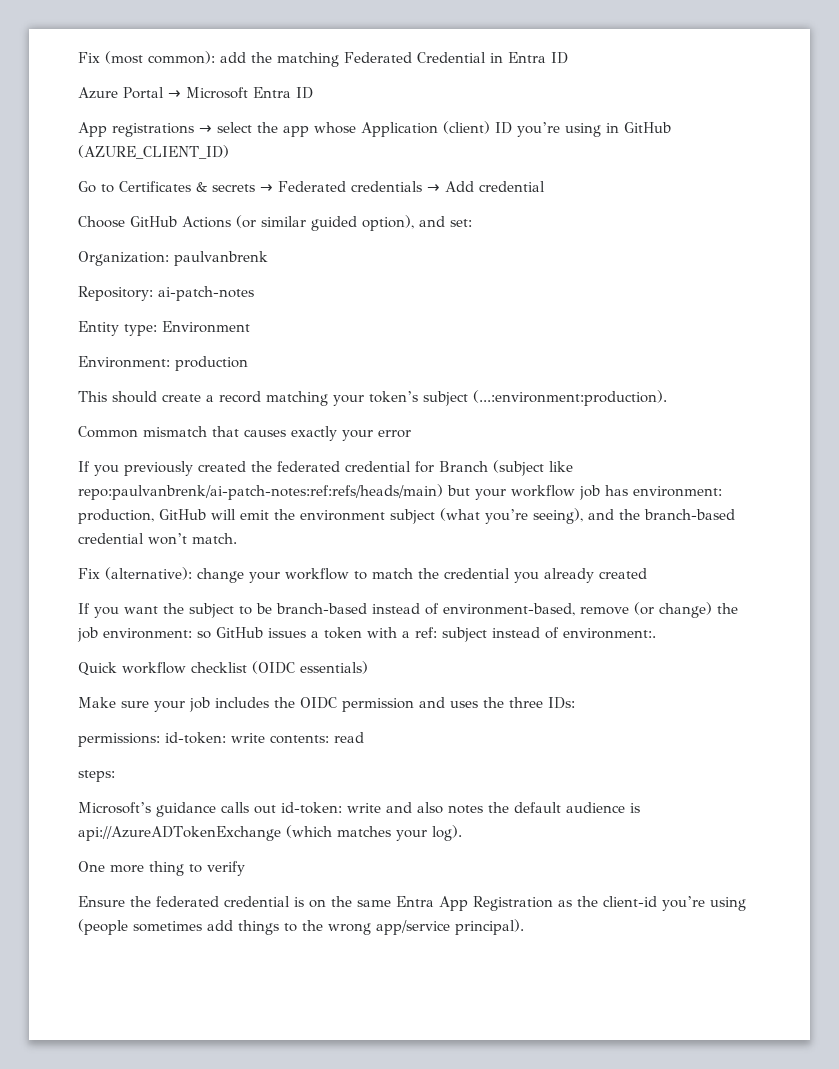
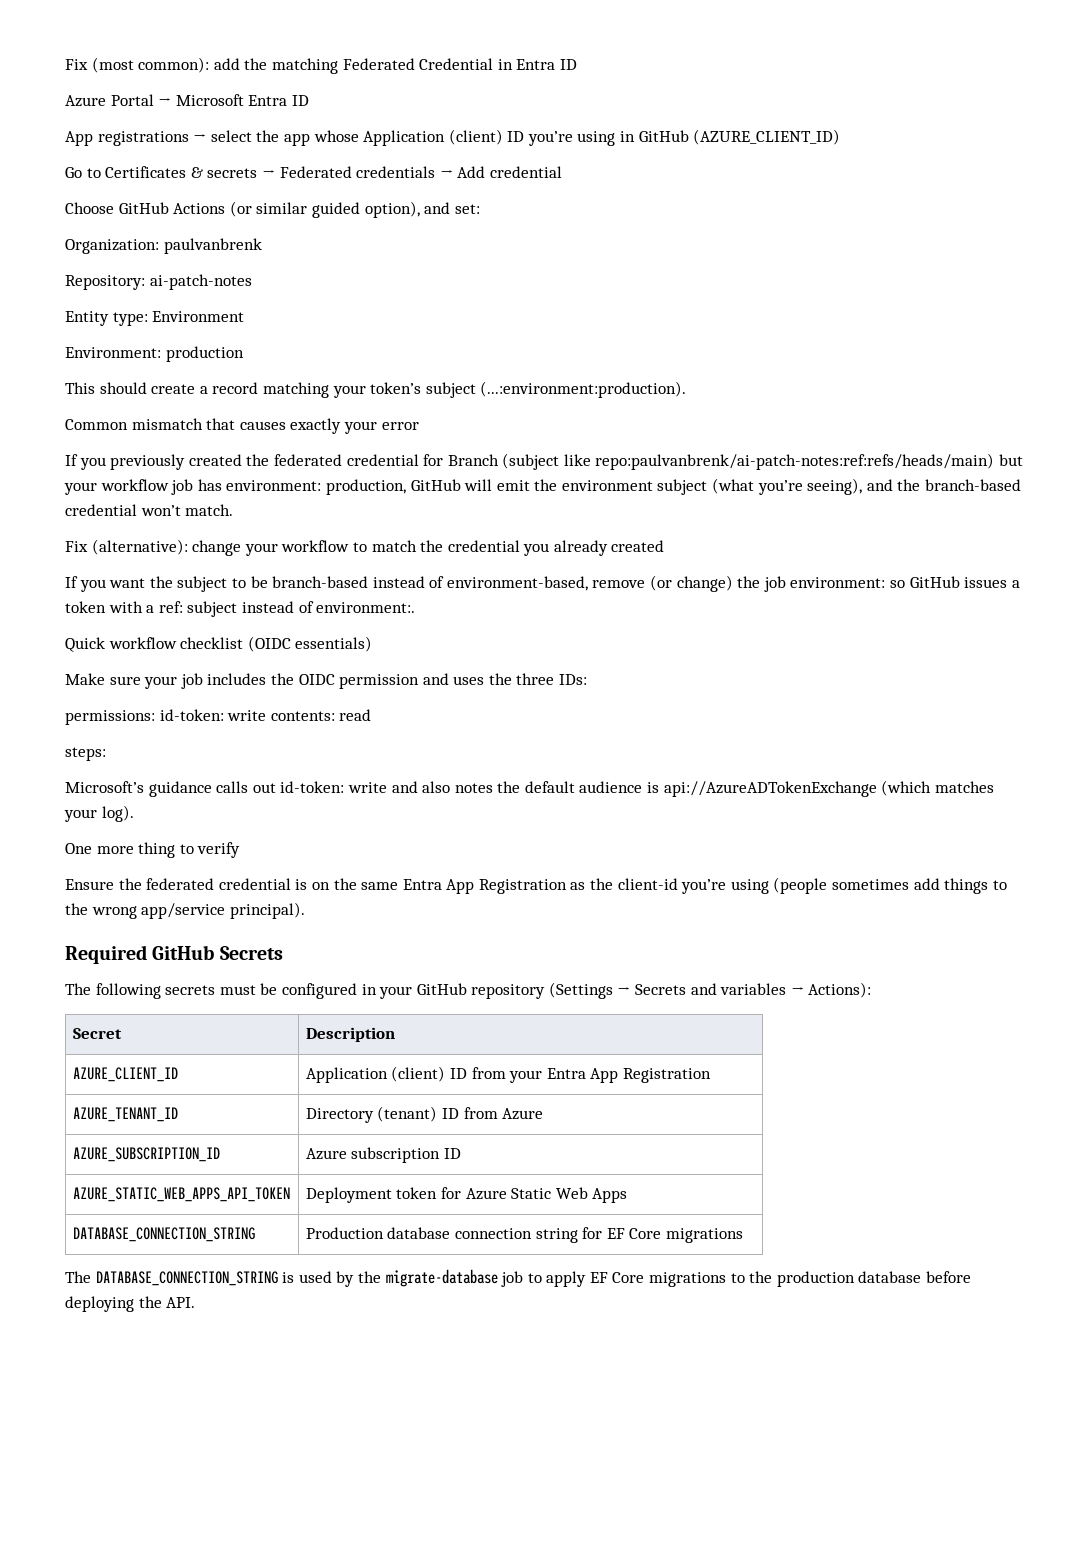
(524, 927) none -> [65,945,283,964] [65,982,872,999] [72,1028,122,1039] [305,1027,395,1042] [72,1067,178,1082] [305,1066,712,1083] [72,1107,178,1122] [305,1106,544,1123] [72,1147,220,1162] [305,1147,462,1163] [72,1187,290,1202] [305,1187,628,1203] [72,1227,255,1242] [305,1227,744,1243] [65,1269,972,1287] [65,1296,196,1312] // Required GitHub Secrets // The following secrets must be configured in your GitHub repository (Settings → Secrets and variables → Actions): // Secret | Description // AZURE_CLIENT_ID | Application (client) ID from your Entra App Registration // AZURE_TENANT_ID | Directory (tenant) ID from Azure // AZURE_SUBSCRIPTION_ID | Azure subscription ID // AZURE_STATIC_WEB_APPS_API_TOKEN | Deployment token for Azure Static Web Apps // DATABASE_CONNECTION_STRING | Production database connection string for EF Core migrations // The DATABASE_CONNECTION_STRING is used by the migrate-database job to apply EF Core migrations to the production database before deploying the API.

